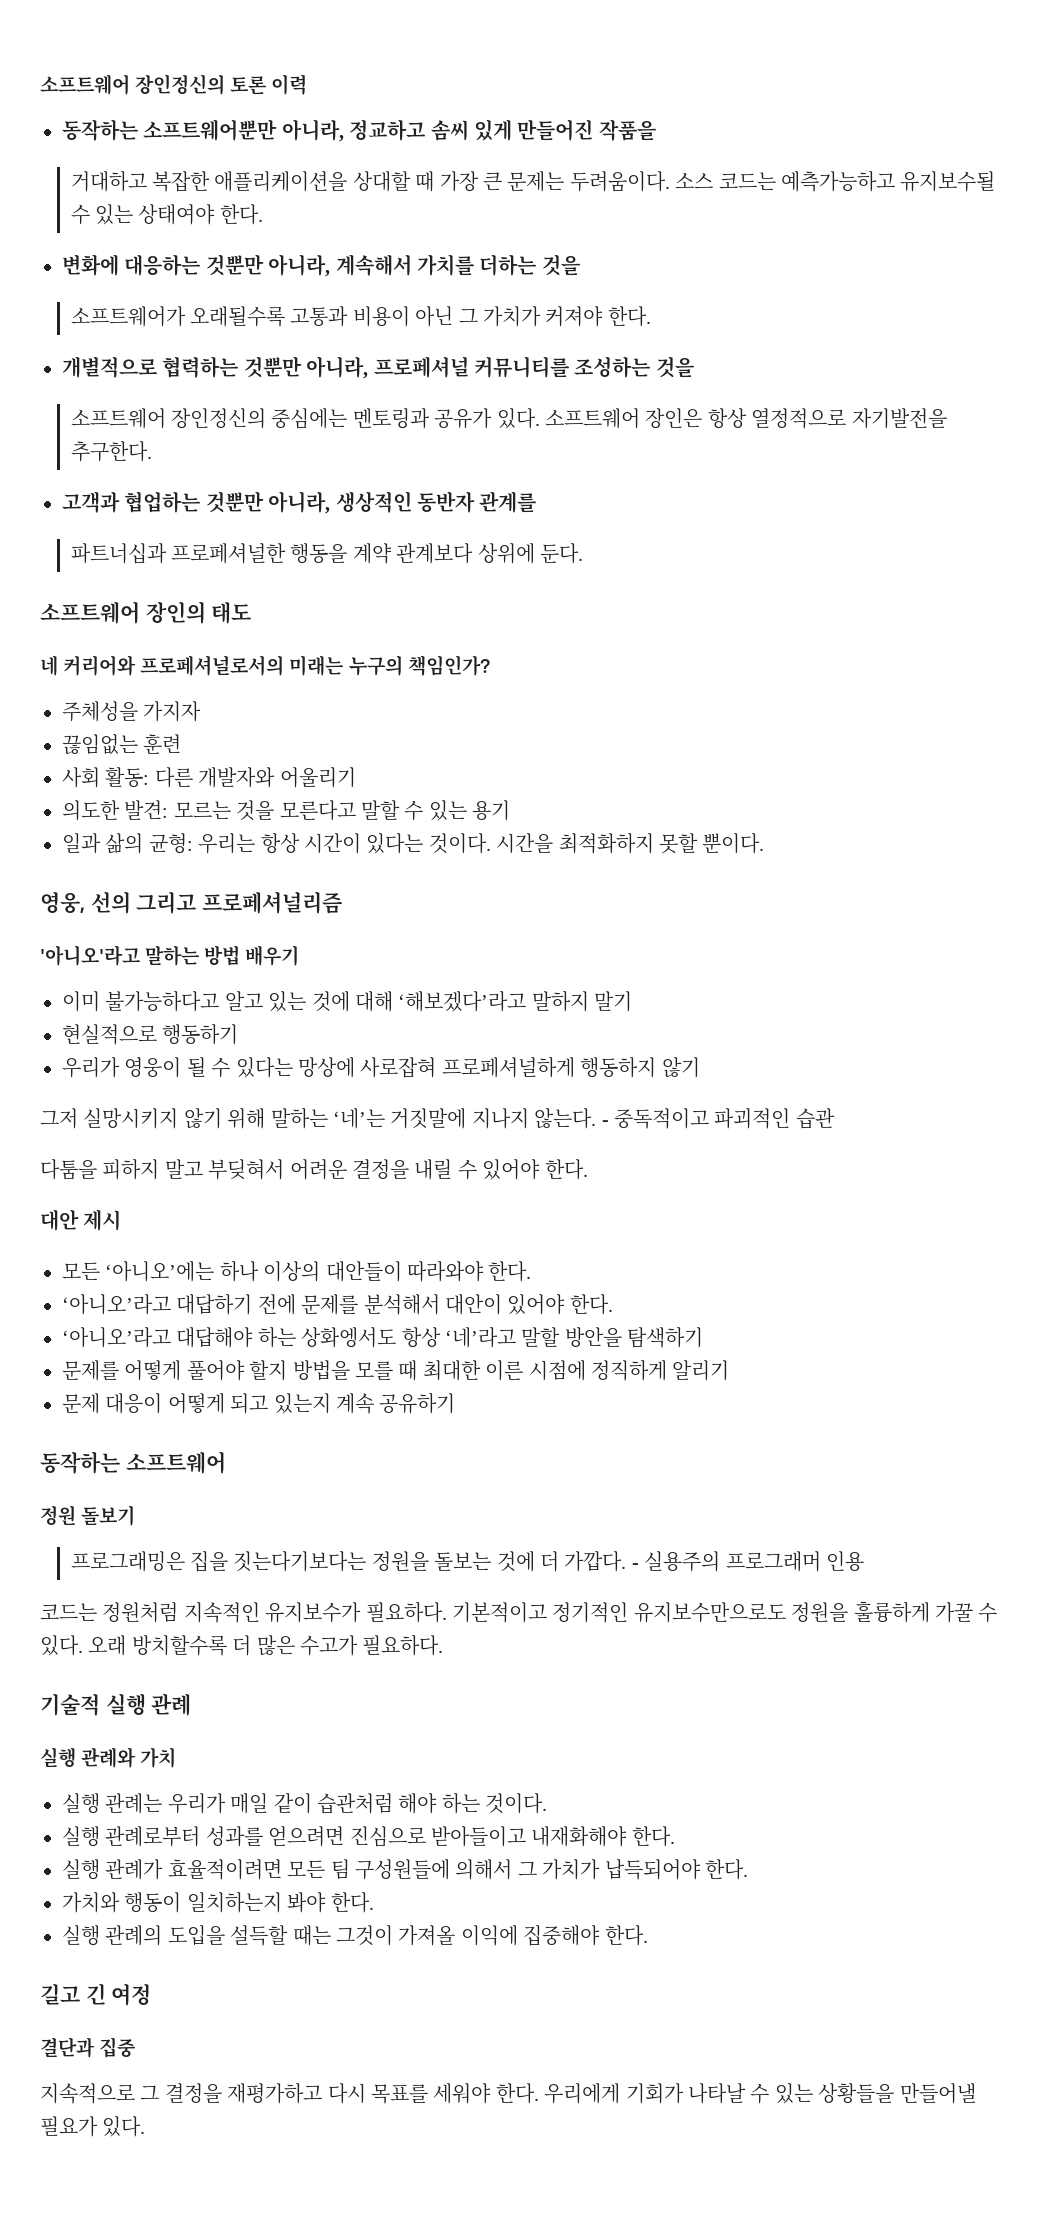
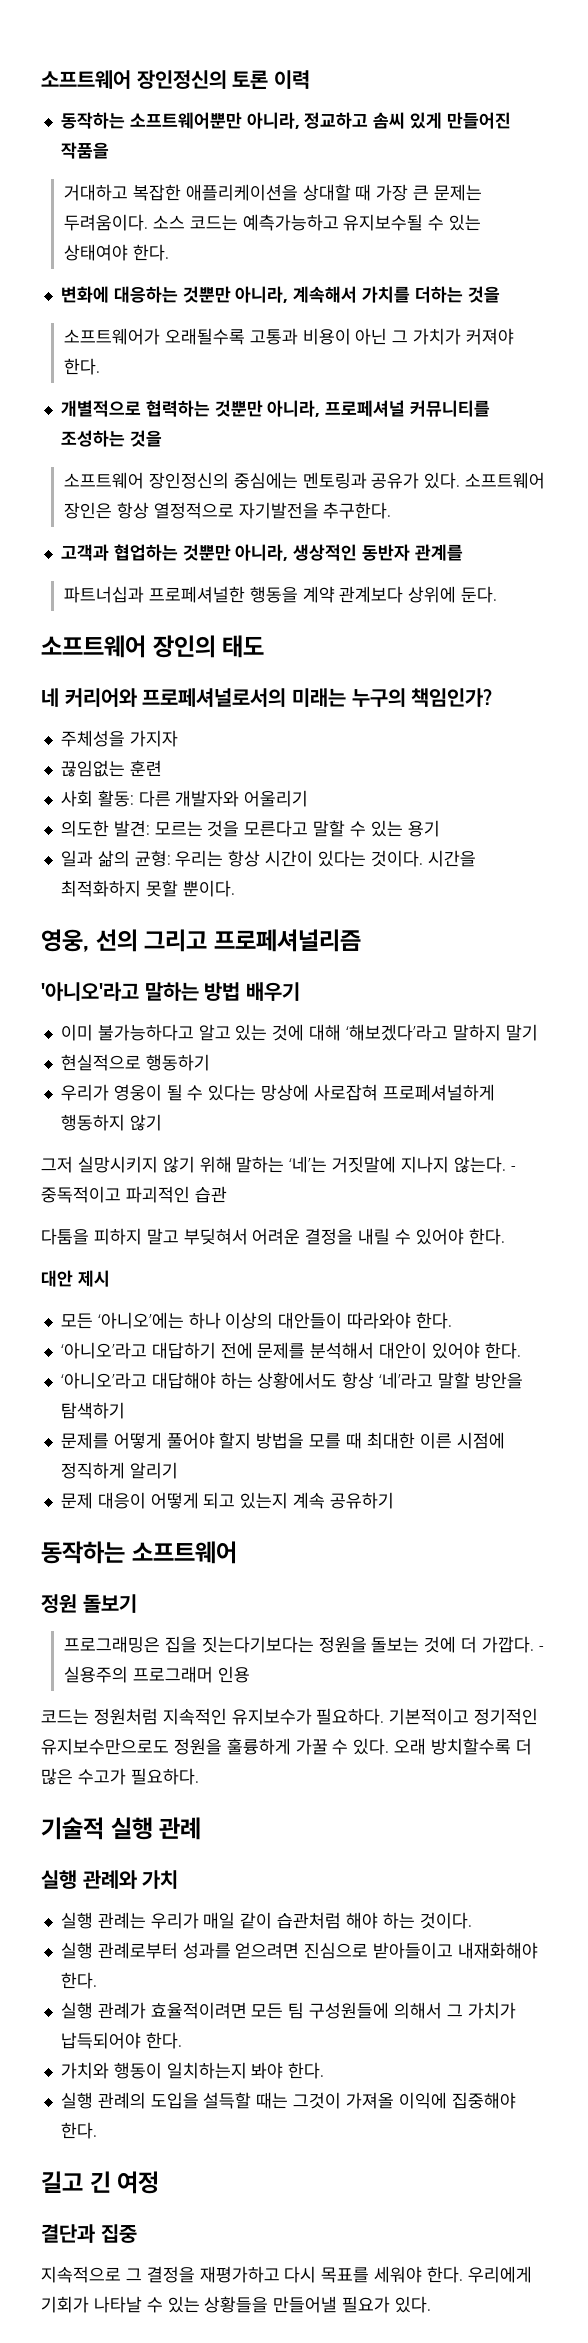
[301,1327,397,1348] 상화엥서도 -> [257,1372,338,1389] 상황에서도

